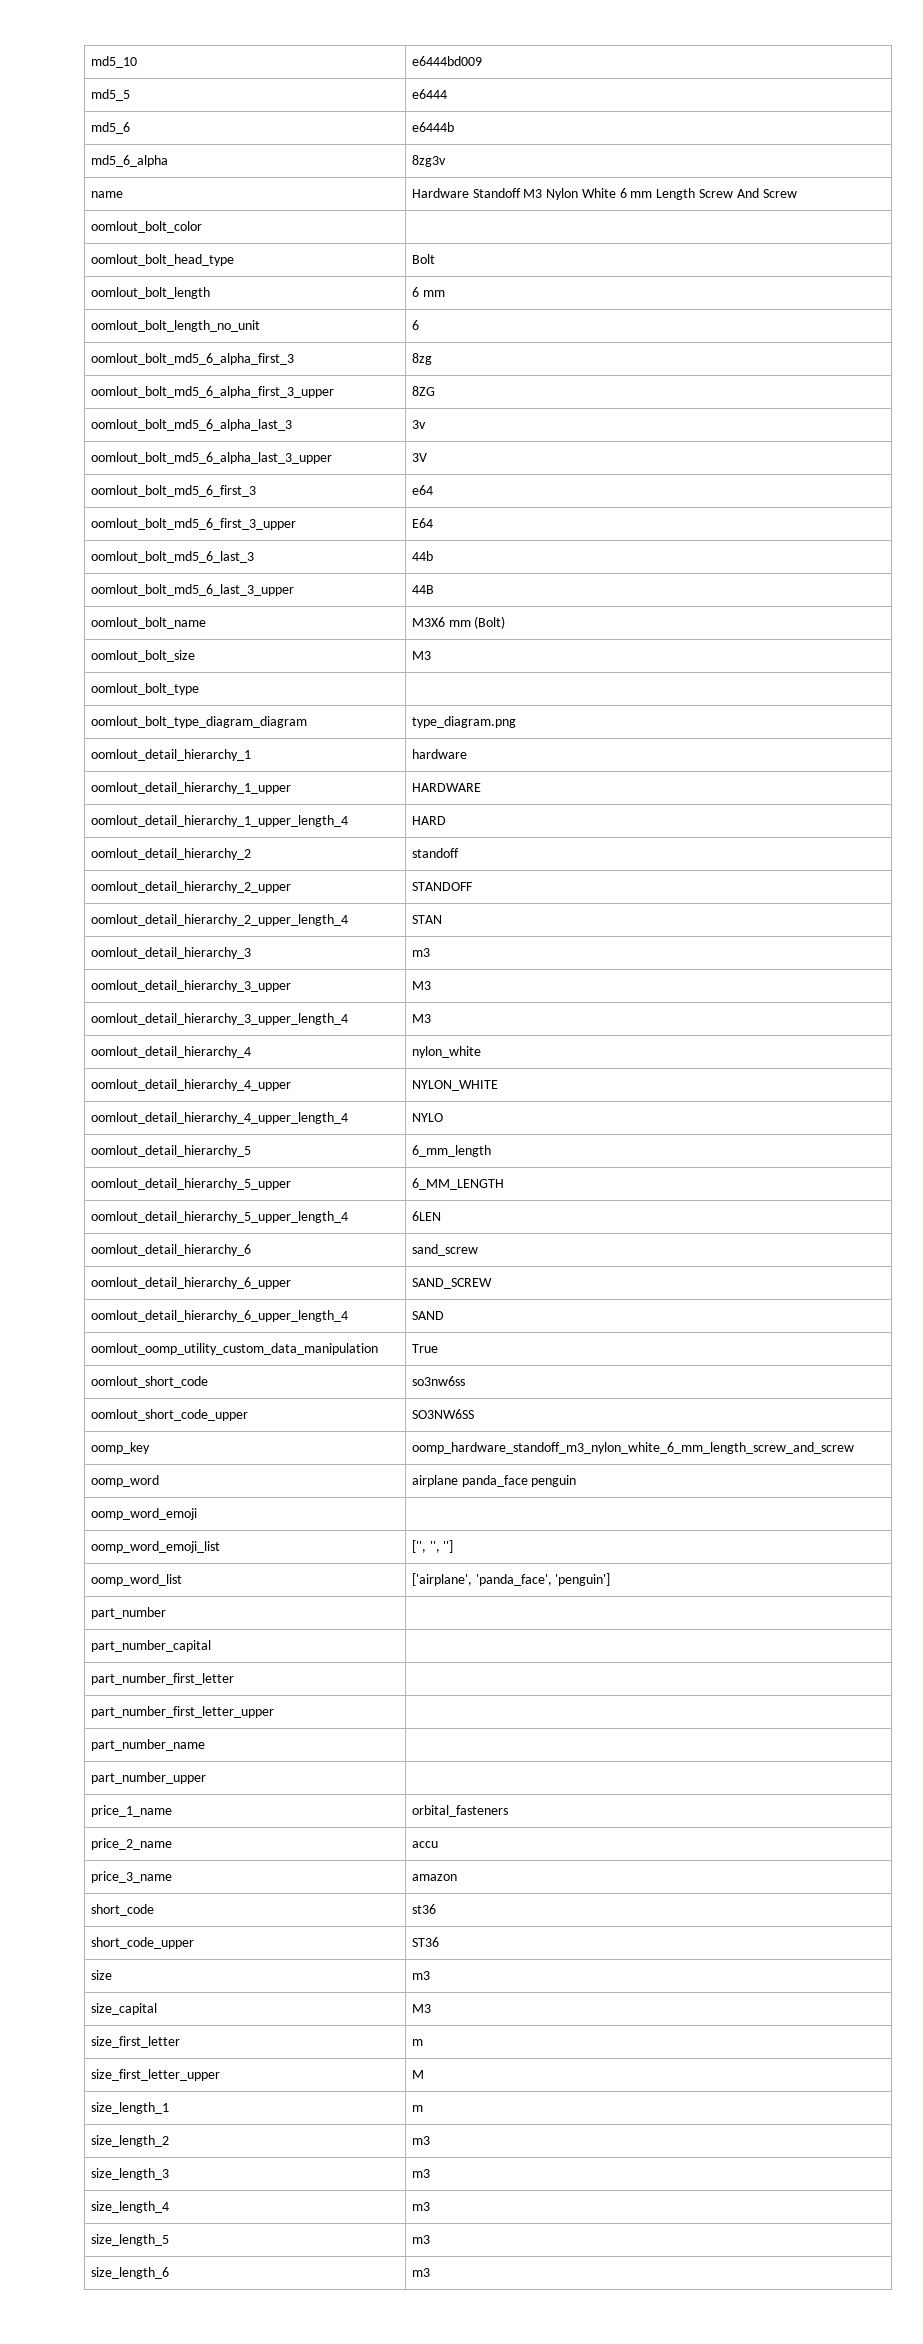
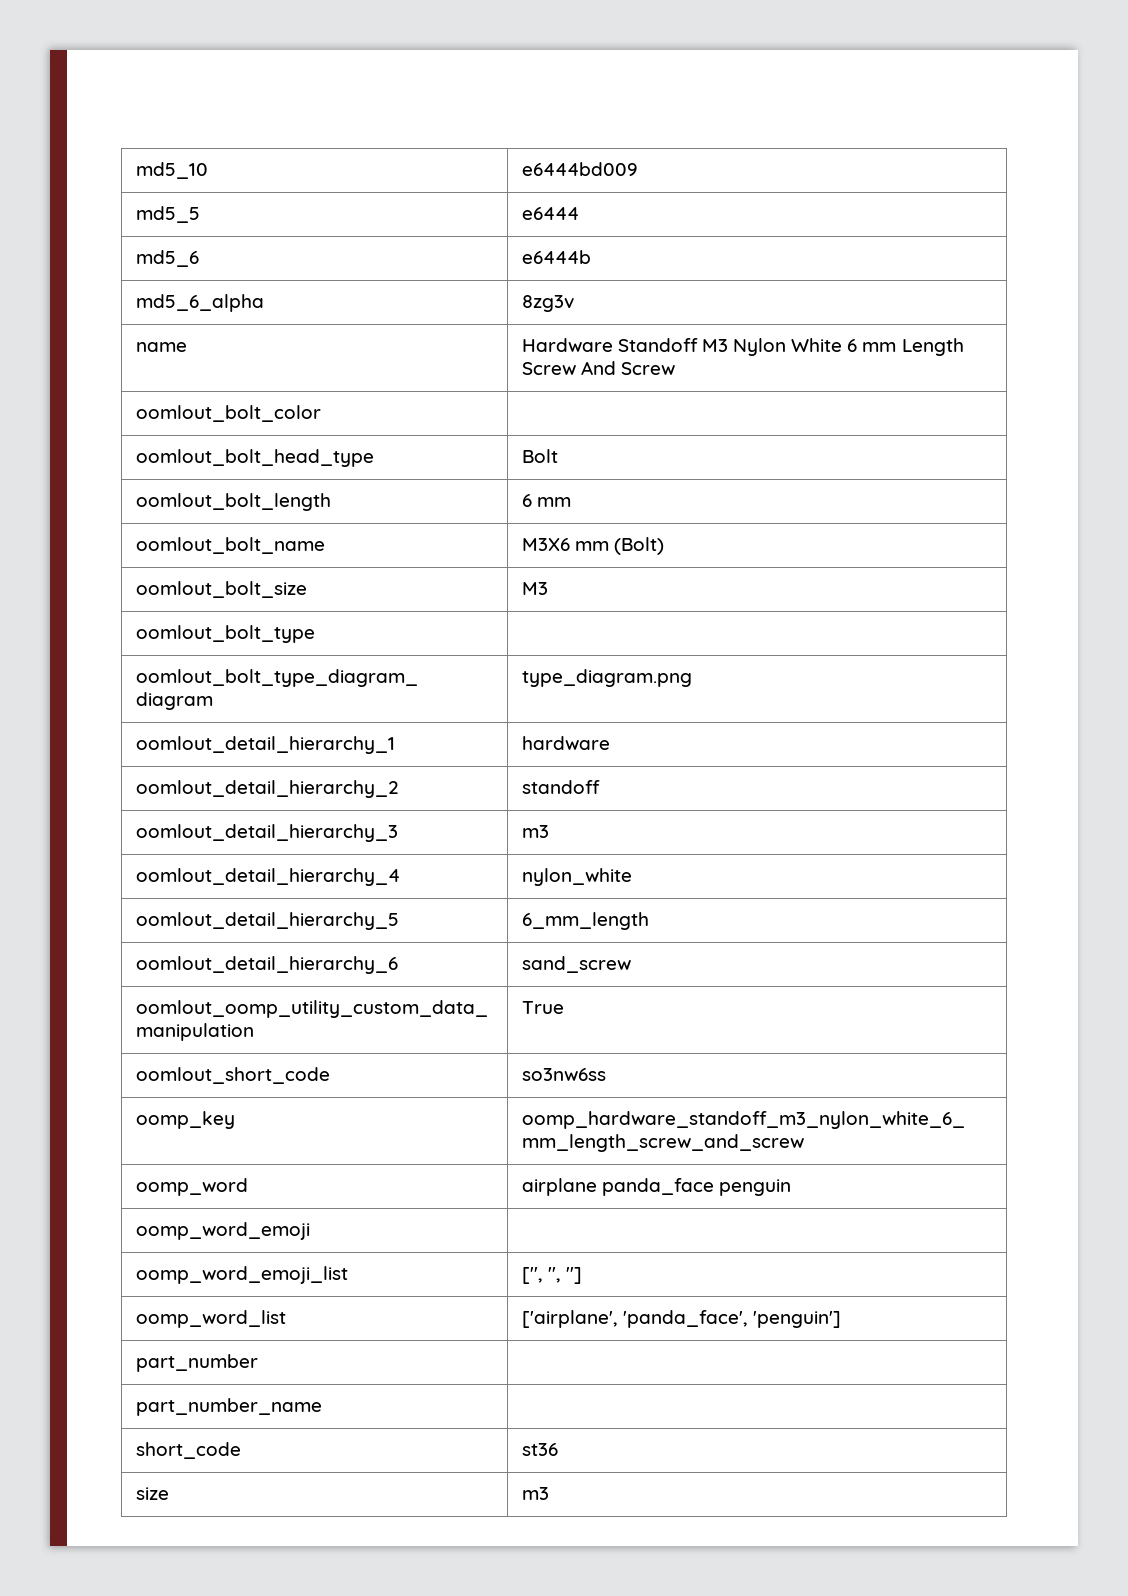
[90,320,260,332] [411,320,419,330] [90,353,294,365] [411,353,432,365] [90,386,334,398] [411,386,435,396] [90,419,292,431] [411,420,426,429] [90,452,332,464] [411,453,427,462] [90,485,256,497] [411,485,433,495] [90,518,296,530] [411,518,433,528] [90,551,254,563] [411,551,433,561] [90,584,294,596] [411,585,434,594] // oomlout_bolt_length_no_unit | 6 // oomlout_bolt_md5_6_alpha_first_3 | 8zg // oomlout_bolt_md5_6_alpha_first_3_upper | 8ZG // oomlout_bolt_md5_6_alpha_last_3 | 3v // oomlout_bolt_md5_6_alpha_last_3_upper | 3V // oomlout_bolt_md5_6_first_3 | e64 // oomlout_bolt_md5_6_first_3_upper | E64 // oomlout_bolt_md5_6_last_3 | 44b // oomlout_bolt_md5_6_last_3_upper | 44B -> (571, 502) none
[90,782,291,794] [411,783,481,792] [90,815,348,827] [411,816,446,825] [90,848,251,860] [411,848,459,858] [90,881,291,893] [411,882,473,891] [90,914,348,926] [411,915,442,924] [90,947,251,959] [411,948,430,957] [90,980,291,992] [411,981,431,990] [90,1013,348,1025] [411,1014,431,1023] [90,1046,251,1058] [411,1046,481,1058] [90,1079,291,1091] [411,1080,498,1091] [90,1112,348,1124] [411,1113,443,1122] [90,1145,251,1157] [411,1145,491,1157] [90,1178,291,1190] [411,1178,504,1190] [90,1211,348,1223] [411,1211,441,1221] [90,1244,251,1256] [411,1244,478,1256] [90,1277,291,1289] [411,1278,492,1289] [90,1310,348,1322] [411,1311,444,1320] oomlout_detail_hierarchy_1_upper | HARDWARE // oomlout_detail_hierarchy_1_upper_length_4 | HARD // oomlout_detail_hierarchy_2 | standoff // oomlout_detail_hierarchy_2_upper | STANDOFF // oomlout_detail_hierarchy_2_upper_length_4 | STAN // oomlout_detail_hierarchy_3 | m3 // oomlout_detail_hierarchy_3_upper | M3 // oomlout_detail_hierarchy_3_upper_length_4 | M3 // oomlout_detail_hierarchy_4 | nylon_white // oomlout_detail_hierarchy_4_upper | NYLON_WHITE // oomlout_detail_hierarchy_4_upper_length_4 | NYLO // oomlout_detail_hierarchy_5 | 6_mm_length // oomlout_detail_hierarchy_5_upper | 6_MM_LENGTH // oomlout_detail_hierarchy_5_upper_length_4 | 6LEN // oomlout_detail_hierarchy_6 | sand_screw // oomlout_detail_hierarchy_6_upper | SAND_SCREW // oomlout_detail_hierarchy_6_upper_length_4 | SAND -> [135,780,398,798] [521,780,600,794] [135,824,398,842] [521,825,549,838] [135,868,400,886] [521,868,632,886] [135,912,399,930] [521,912,649,930] [135,956,398,974] [521,956,631,973] oomlout_detail_hierarchy_2 | standoff // oomlout_detail_hierarchy_3 | m3 // oomlout_detail_hierarchy_4 | nylon_white // oomlout_detail_hierarchy_5 | 6_mm_length // oomlout_detail_hierarchy_6 | sand_screw
[90,1409,248,1421] [411,1409,474,1419] // oomlout_short_code_upper | SO3NW6SS -> (606, 1074) none
[90,1640,211,1652] [90,1673,234,1685] [90,1706,274,1718] [90,1739,205,1751] [90,1772,206,1784] [90,1805,172,1817] [411,1805,508,1817] [90,1838,172,1850] [411,1841,438,1848] [90,1871,172,1883] [411,1874,457,1881] part_number_capital | // part_number_first_letter | // part_number_first_letter_upper | // part_number_name | // part_number_upper | // price_1_name | orbital_fasteners // price_2_name | accu // price_3_name | amazon -> [135,1398,322,1416] part_number_name |
[90,1937,194,1949] [411,1937,439,1947] // short_code_upper | ST36 -> (558, 1449) none
[90,2003,157,2015] [411,2004,431,2013] [90,2036,180,2048] [411,2039,423,2046] [90,2069,220,2081] [411,2070,424,2079] [90,2102,169,2114] [411,2105,423,2112] [90,2135,169,2147] [411,2136,430,2145] [90,2168,169,2180] [411,2169,430,2178] [90,2201,169,2213] [411,2202,430,2211] [90,2234,169,2246] [411,2235,430,2244] [90,2267,169,2279] [411,2268,430,2277] // size_capital | M3 // size_first_letter | m // size_first_letter_upper | M // size_length_1 | m // size_length_2 | m3 // size_length_3 | m3 // size_length_4 | m3 // size_length_5 | m3 // size_length_6 | m3 -> (549, 1493) none

